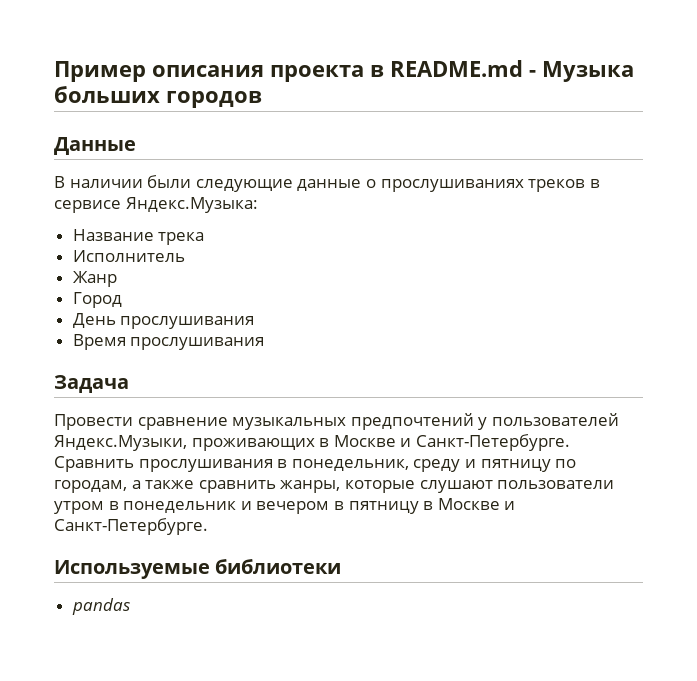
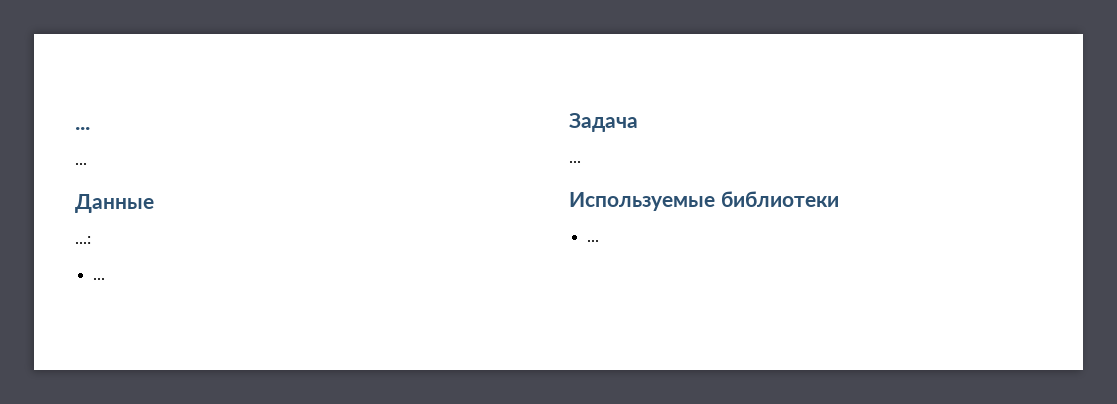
[54,60,634,82] [54,86,262,108] [54,137,136,155] [54,175,600,192] [54,197,258,213] [72,229,205,245] [72,250,185,262] [72,271,117,287] [72,292,122,308] [72,313,255,329] [72,334,265,350] [54,375,129,393] [54,413,619,430] [54,434,570,451] [54,456,577,472] [54,480,615,493] [54,498,516,514] [54,518,208,535] Пример описания проекта в README.md - Музыка больших городов // Данные // В наличии были следующие данные о прослушиваниях треков в сервисе Яндекс.Музыка: // Название трека // Исполнитель // Жанр // Город // День прослушивания // Время прослушивания // Задача // Провести сравнение музыкальных предпочтений у пользователей Яндекс.Музыки, проживающих в Москве и Санкт-Петербурге. Сравнить прослушивания в понедельник, среду и пятницу по городам, а также сравнить жанры, которые слушают пользователи утром в понедельник и вечером в пятницу в Москве и Санкт-Петербурге. -> [75,127,90,130] [75,163,87,165] [75,194,154,213] [75,236,91,244] [93,278,106,280] [569,113,638,132] [569,161,581,163] ... // ... // Данные // ...: // ... // Задача // ...
[71,598,130,615] pandas -> [587,240,600,242] ...

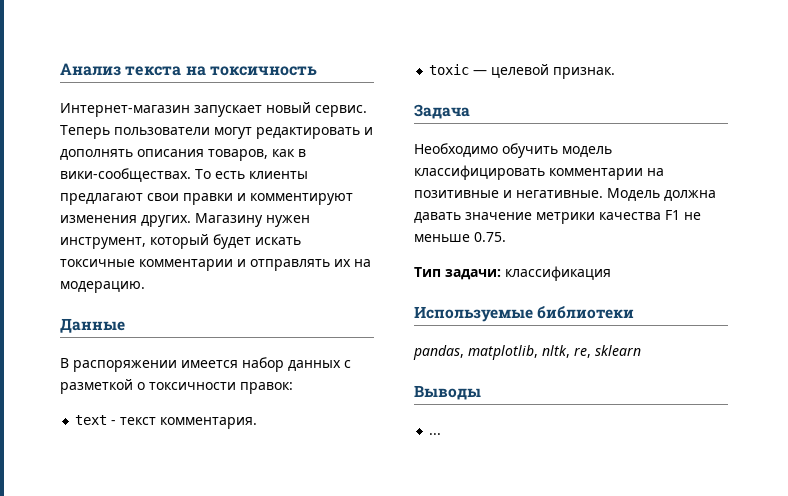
[75,127,90,130] [75,163,87,165] [75,194,154,213] [75,236,91,244] [93,278,106,280] [569,113,638,132] [569,161,581,163] [569,191,839,211] ... // ... // Данные // ...: // ... // Задача // ... // Используемые библиотеки -> [60,63,317,76] [60,102,367,117] [60,125,373,139] [60,149,306,161] [60,168,308,182] [60,193,353,205] [60,213,310,227] [60,234,301,249] [60,259,371,271] [60,281,145,293] [60,318,125,333] [60,357,351,372] [60,379,293,394] [75,415,258,429] [429,64,616,79] [414,104,470,119] [414,143,612,158] [414,165,664,180] [414,188,716,201] [414,210,701,224] [414,232,506,242] [414,266,611,281] [414,306,635,322] [413,345,641,360] [414,385,481,400] Анализ текста на токсичность // Интернет-магазин запускает новый сервис. Теперь пользователи могут редактировать и дополнять описания товаров, как в вики-сообществах. То есть клиенты предлагают свои правки и комментируют изменения других. Магазину нужен инструмент, который будет искать токсичные комментарии и отправлять их на модерацию. // Данные // В распоряжении имеется набор данных с разметкой о токсичности правок: // text - текст комментария. // toxic — целевой признак. // Задача // Необходимо обучить модель классифицировать комментарии на позитивные и негативные. Модель должна давать значение метрики качества F1 не меньше 0.75. // Тип задачи: классификация // Используемые библиотеки // pandas, matplotlib, nltk, re, sklearn // Выводы

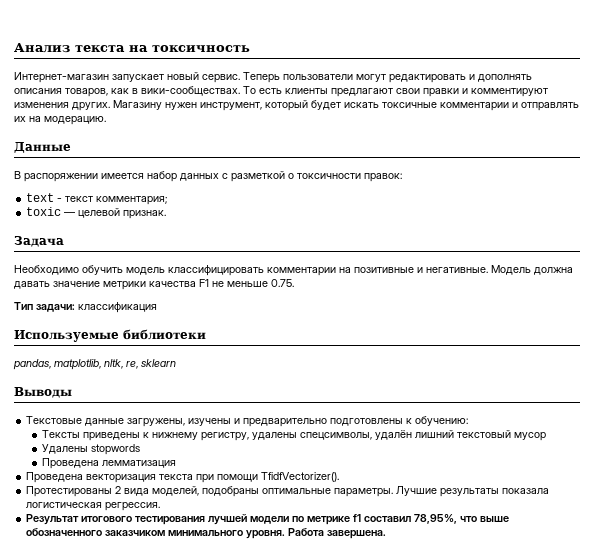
[160,417,258,429] комментария. -> [96,196,168,205] комментария;
[429,433,442,435] ... -> [26,416,469,427] [41,430,546,441] [41,444,140,455] [41,458,176,469] [26,472,340,483] [26,486,550,497] [26,502,161,511] [26,514,510,525] [26,528,387,539] Текстовые данные загружены, изучены и предварительно подготовлены к обучению: // Тексты приведены к нижнему регистру, удалены спецсимволы, удалён лишний текстовый мусор // Удалены stopwords // Проведена лемматизация // Проведена векторизация текста при помощи TfidfVectorizer(). // Протестированы 2 вида моделей, подобраны оптимальные параметры. Лучшие результаты показала логистическая регрессия. // Результат итогового тестирования лучшей модели по метрике f1 составил 78,95%, что выше обозначенного заказчиком минимального уровня. Работа завершена.

